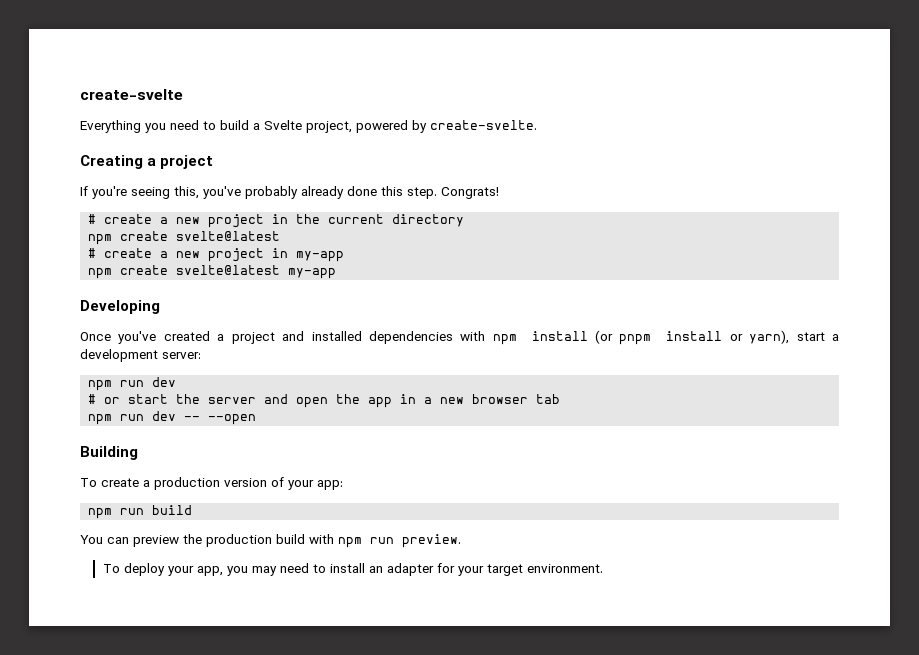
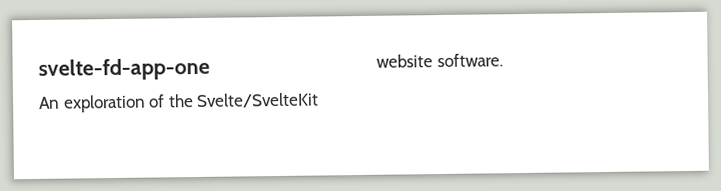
[80,89,183,100] [80,120,537,133] [80,155,214,169] [80,186,499,199] [88,214,465,228] [88,231,281,245] [88,248,345,262] [88,265,337,279] [80,300,160,314] [80,330,840,345] [80,349,201,362] [88,377,177,391] [88,394,561,408] [88,411,257,425] [80,446,138,460] [80,477,343,490] [88,505,193,519] [80,534,461,548] [102,563,603,576] create-svelte // Everything you need to build a Svelte project, powered by create-svelte. // Creating a project // If you're seeing this, you've probably already done this step. Congrats! // # create a new project in the current directory // npm create svelte@latest // # create a new project in my-app // npm create svelte@latest my-app // Developing // Once you've created a project and installed dependencies with npm install (or pnpm install or yarn), start a development server: // npm run dev // # or start the server and open the app in a new browser tab // npm run dev -- --open // Building // To create a production version of your app: // npm run build // You can preview the production build with npm run preview. // To deploy your app, you may need to install an adapter for your target environment. -> [38,57,210,81] [38,92,320,113] [376,53,503,68] svelte-fd-app-one // An exploration of the Svelte/SvelteKit website software.

